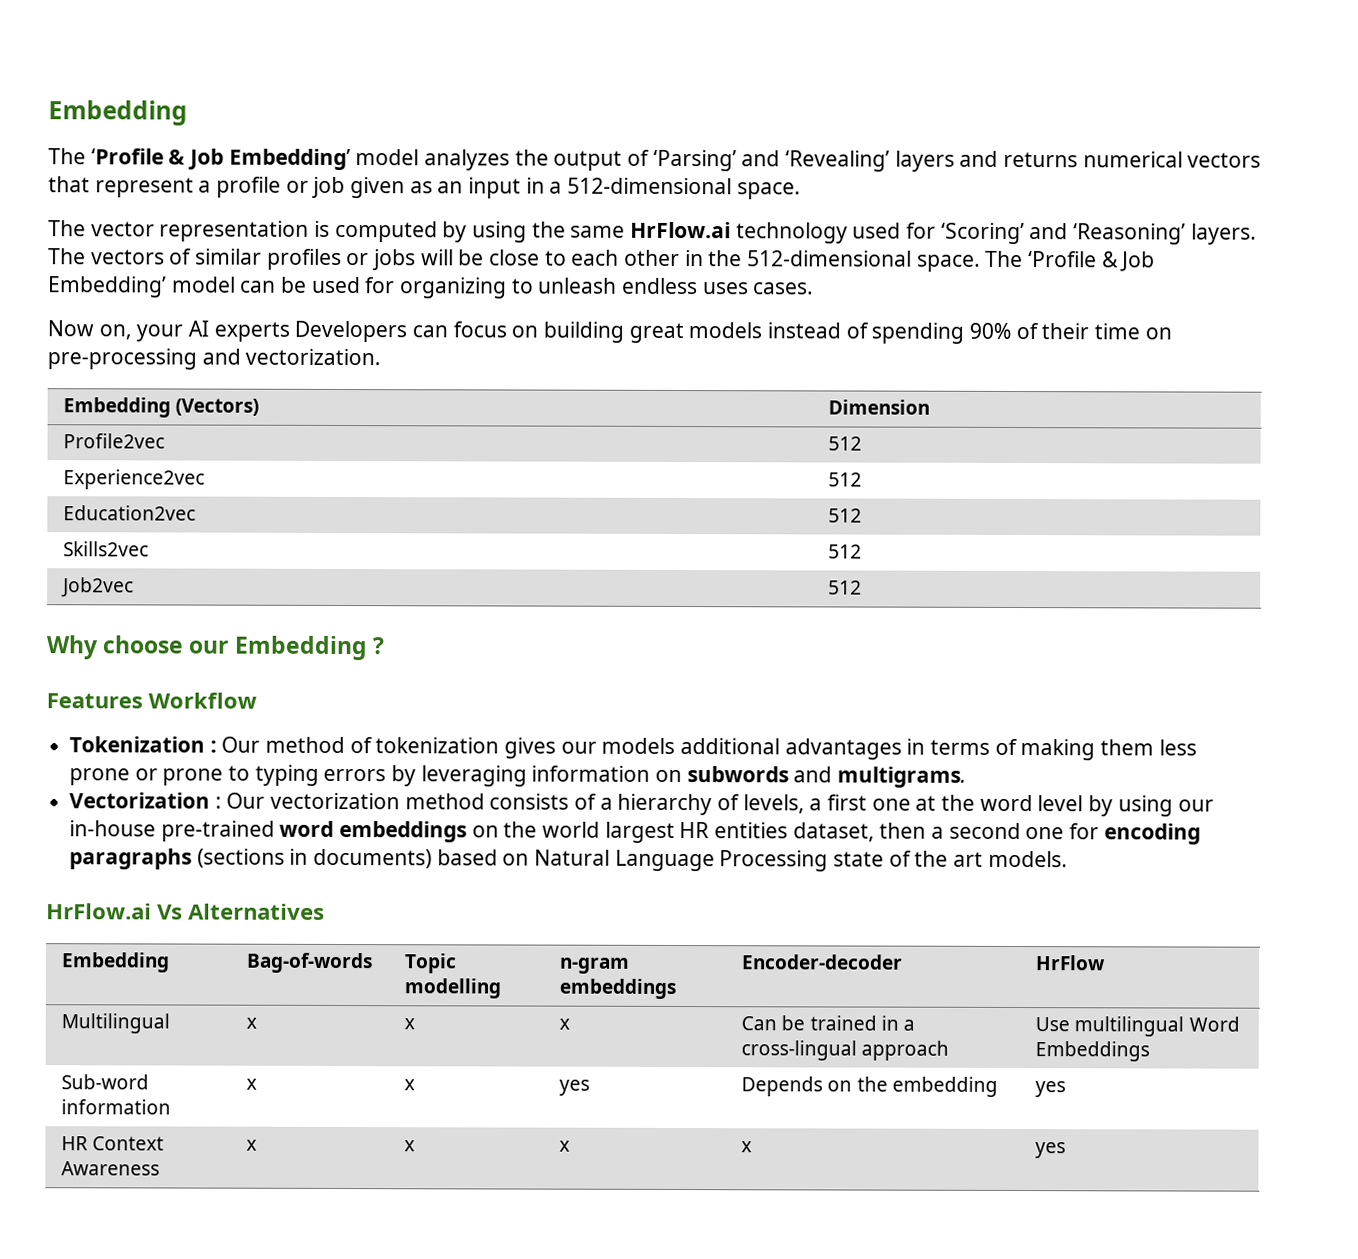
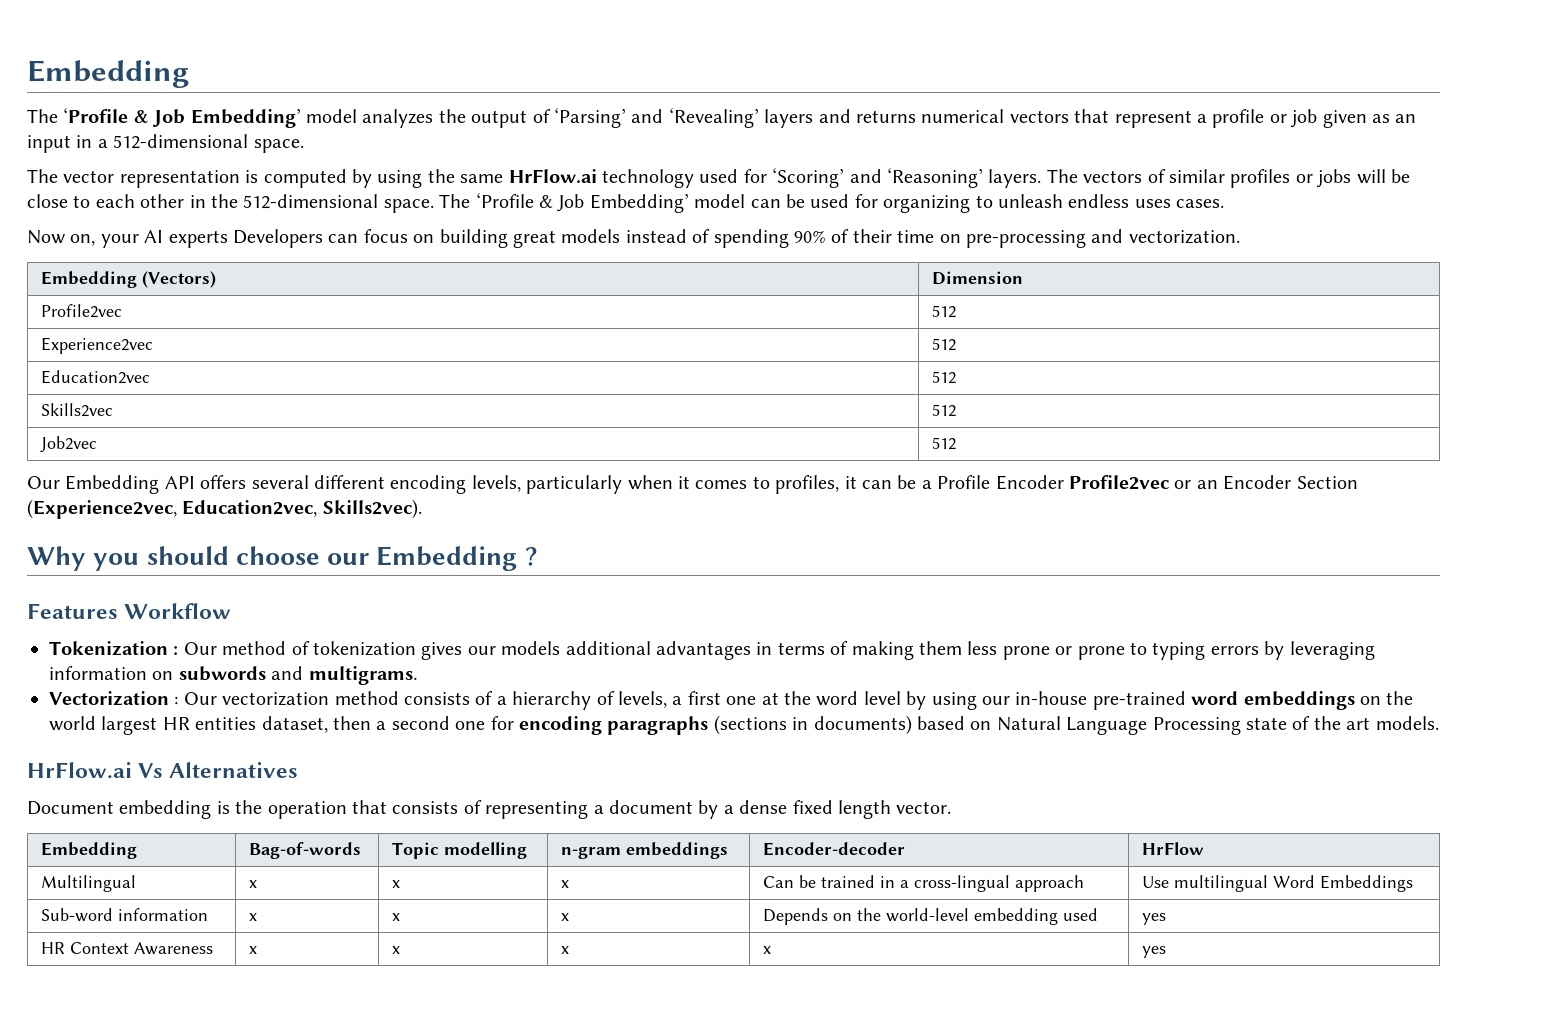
(863, 587) none -> [27,475,1358,494] [27,499,422,519] // Our Embedding API offers several different encoding levels, particularly when it comes to profiles, it can be a Profile Encoder Profile2vec or an Encoder Section (Experience2vec, Education2vec, Skills2vec).
(98, 647) none -> [93,546,229,571] you should
(325, 911) none -> [27,800,952,819] // Document embedding is the operation that consists of representing a document by a dense fixed length vector.
[559,1079,591,1096] yes -> [560,913,569,921] x
[891,1076,998,1097] embedding -> [885,908,1098,925] world-level embedding used

